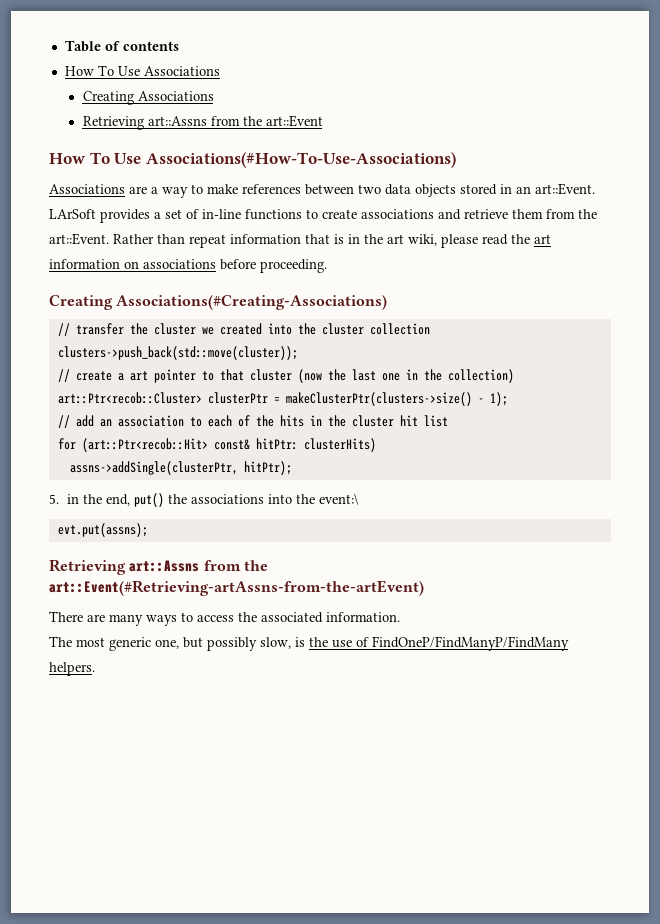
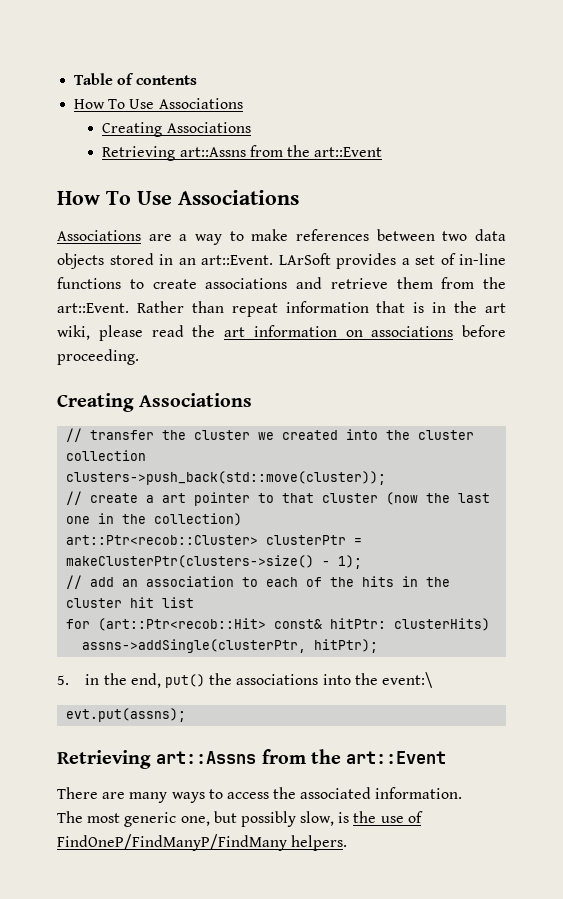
[145,152,456,168] Associations(#How-To-Use-Associations) -> [178,190,299,205] Associations
[116,295,388,310] Associations(#Creating-Associations) -> [139,393,253,407] Associations
[49,580,424,596] art::Event(#Retrieving-artAssns-from-the-artEvent) -> [346,751,447,764] art::Event

